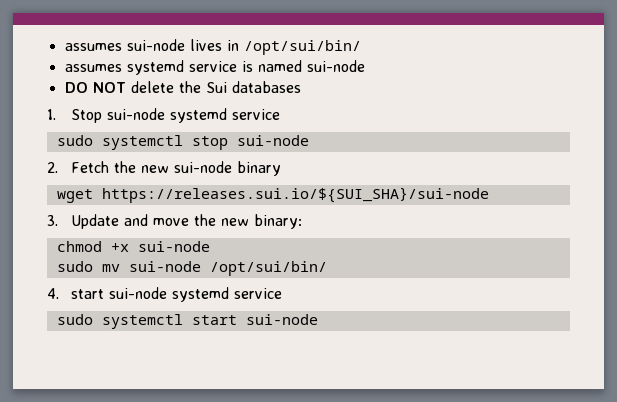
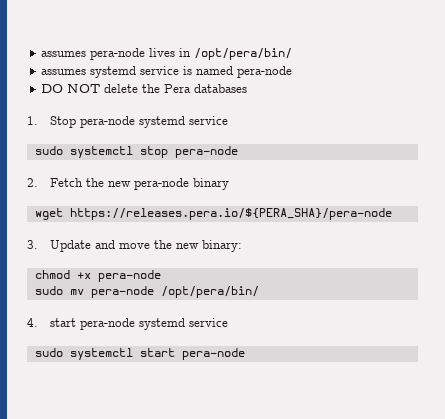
[64,39,185,51] assumes sui-node -> [41,48,146,60] assumes pera-node
[243,40,361,55] /opt/sui/bin/ -> [194,48,293,60] /opt/pera/bin/
[306,60,365,72] sui-node -> [237,66,293,78] pera-node
[205,82,227,93] Sui -> [164,84,192,93] Pera
[107,108,166,120] sui-node -> [79,116,135,128] pera-node
[236,135,309,146] sui-node -> [174,146,238,158] pera-node
[174,161,233,173] sui-node -> [133,178,189,190] pera-node
[101,187,489,203] https://releases.sui.io/${SUI_SHA}/sui-node -> [69,208,392,220] https://releases.pera.io/${PERA_SHA}/pera-node
[137,241,210,252] sui-node -> [97,270,161,282] pera-node
[128,261,327,276] sui-node /opt/sui/bin/ -> [90,286,259,298] pera-node /opt/pera/bin/
[109,287,168,299] sui-node -> [79,318,135,330] pera-node
[245,314,318,325] sui-node -> [181,348,245,360] pera-node

